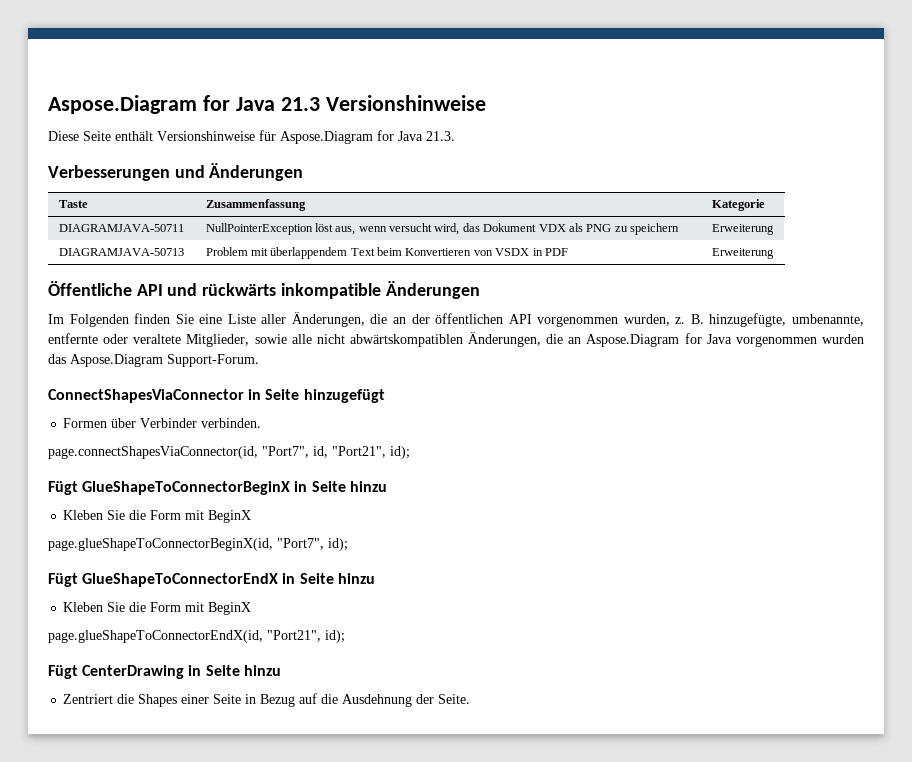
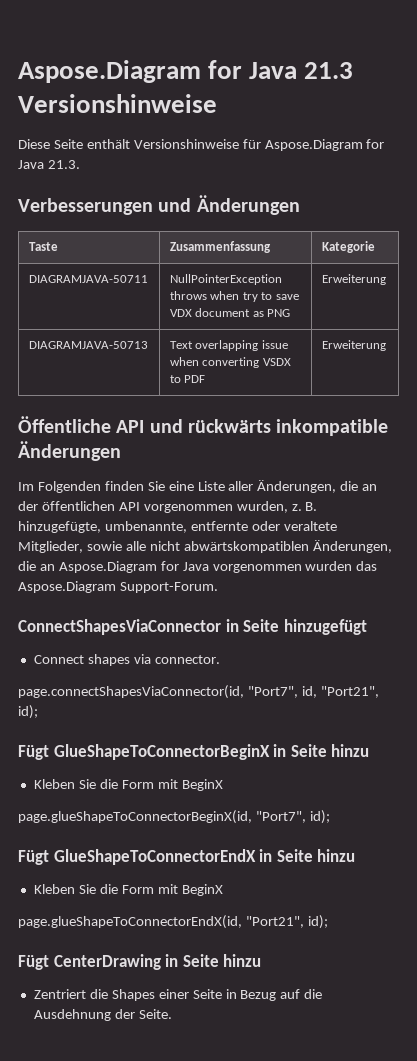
[314,223,583,235] löst aus, wenn versucht wird, das Dokument VDX als -> [169,291,299,302] [169,308,264,317] throws when try to save VDX document as
[614,223,680,235] zu speichern -> (291, 313) none
[205,247,543,259] Problem mit überlappendem Text beim Konvertieren von VSDX in -> [169,340,288,351] [169,357,291,368] [169,375,181,383] Text overlapping issue when converting VSDX to
[63,418,262,428] Formen über Verbinder verbinden. -> [33,654,220,666] Connect shapes via connector.

